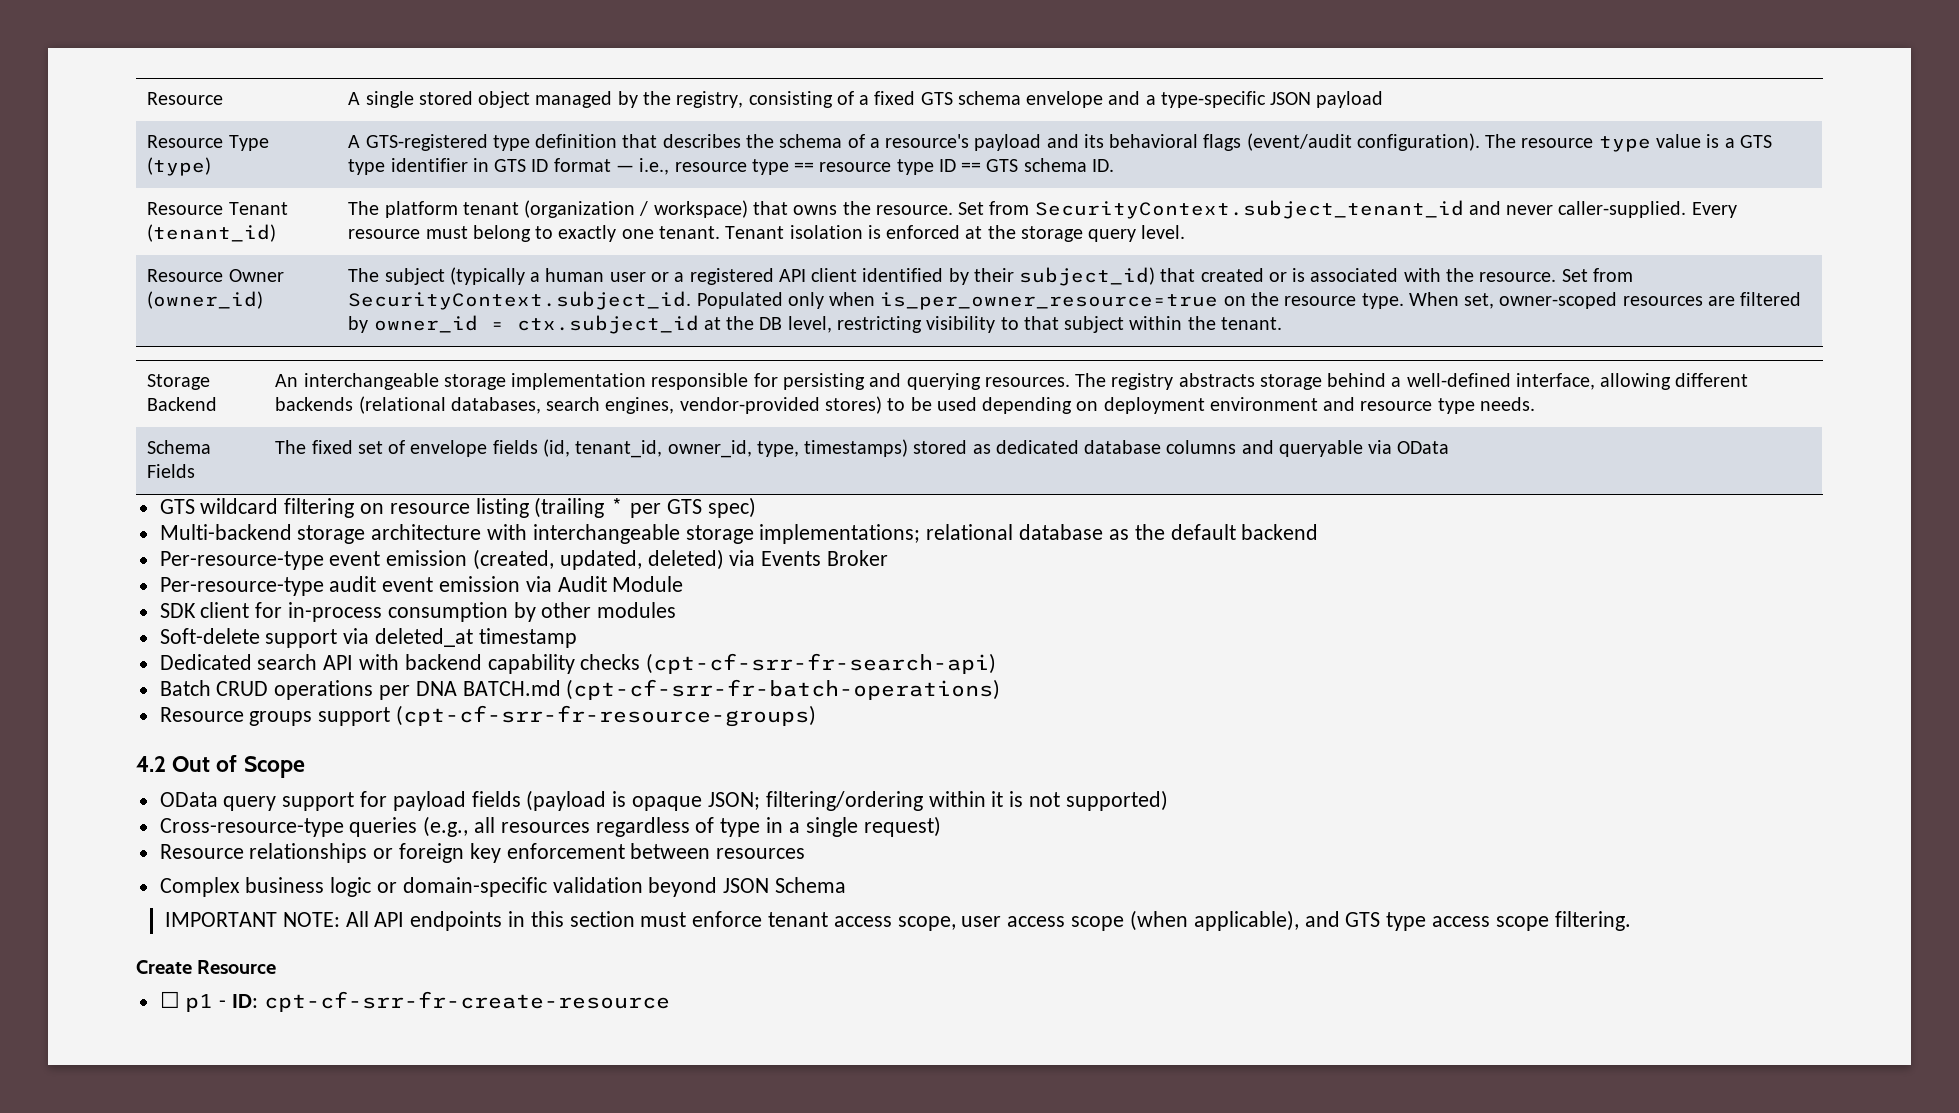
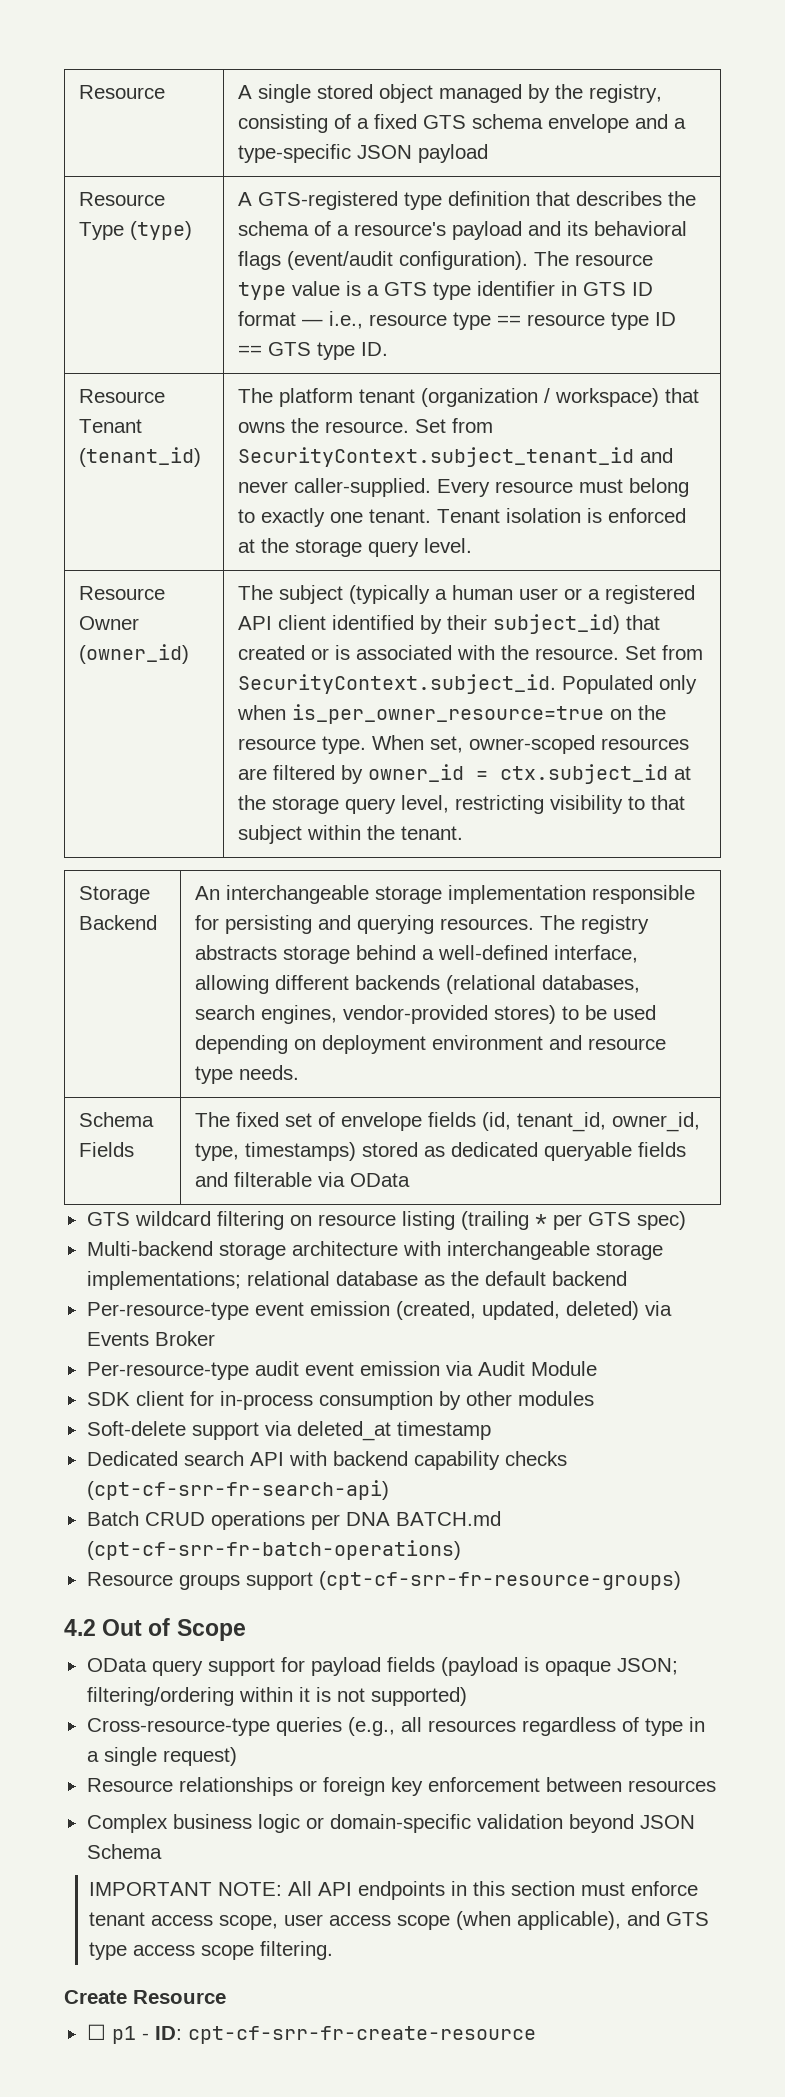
[1023,158,1087,172] schema -> [317,342,356,360] type
[759,317,783,330] DB -> [272,796,397,814] storage query
[1084,440,1363,457] database columns and queryable -> [544,1142,687,1161] [195,1172,313,1187] queryable fields and filterable

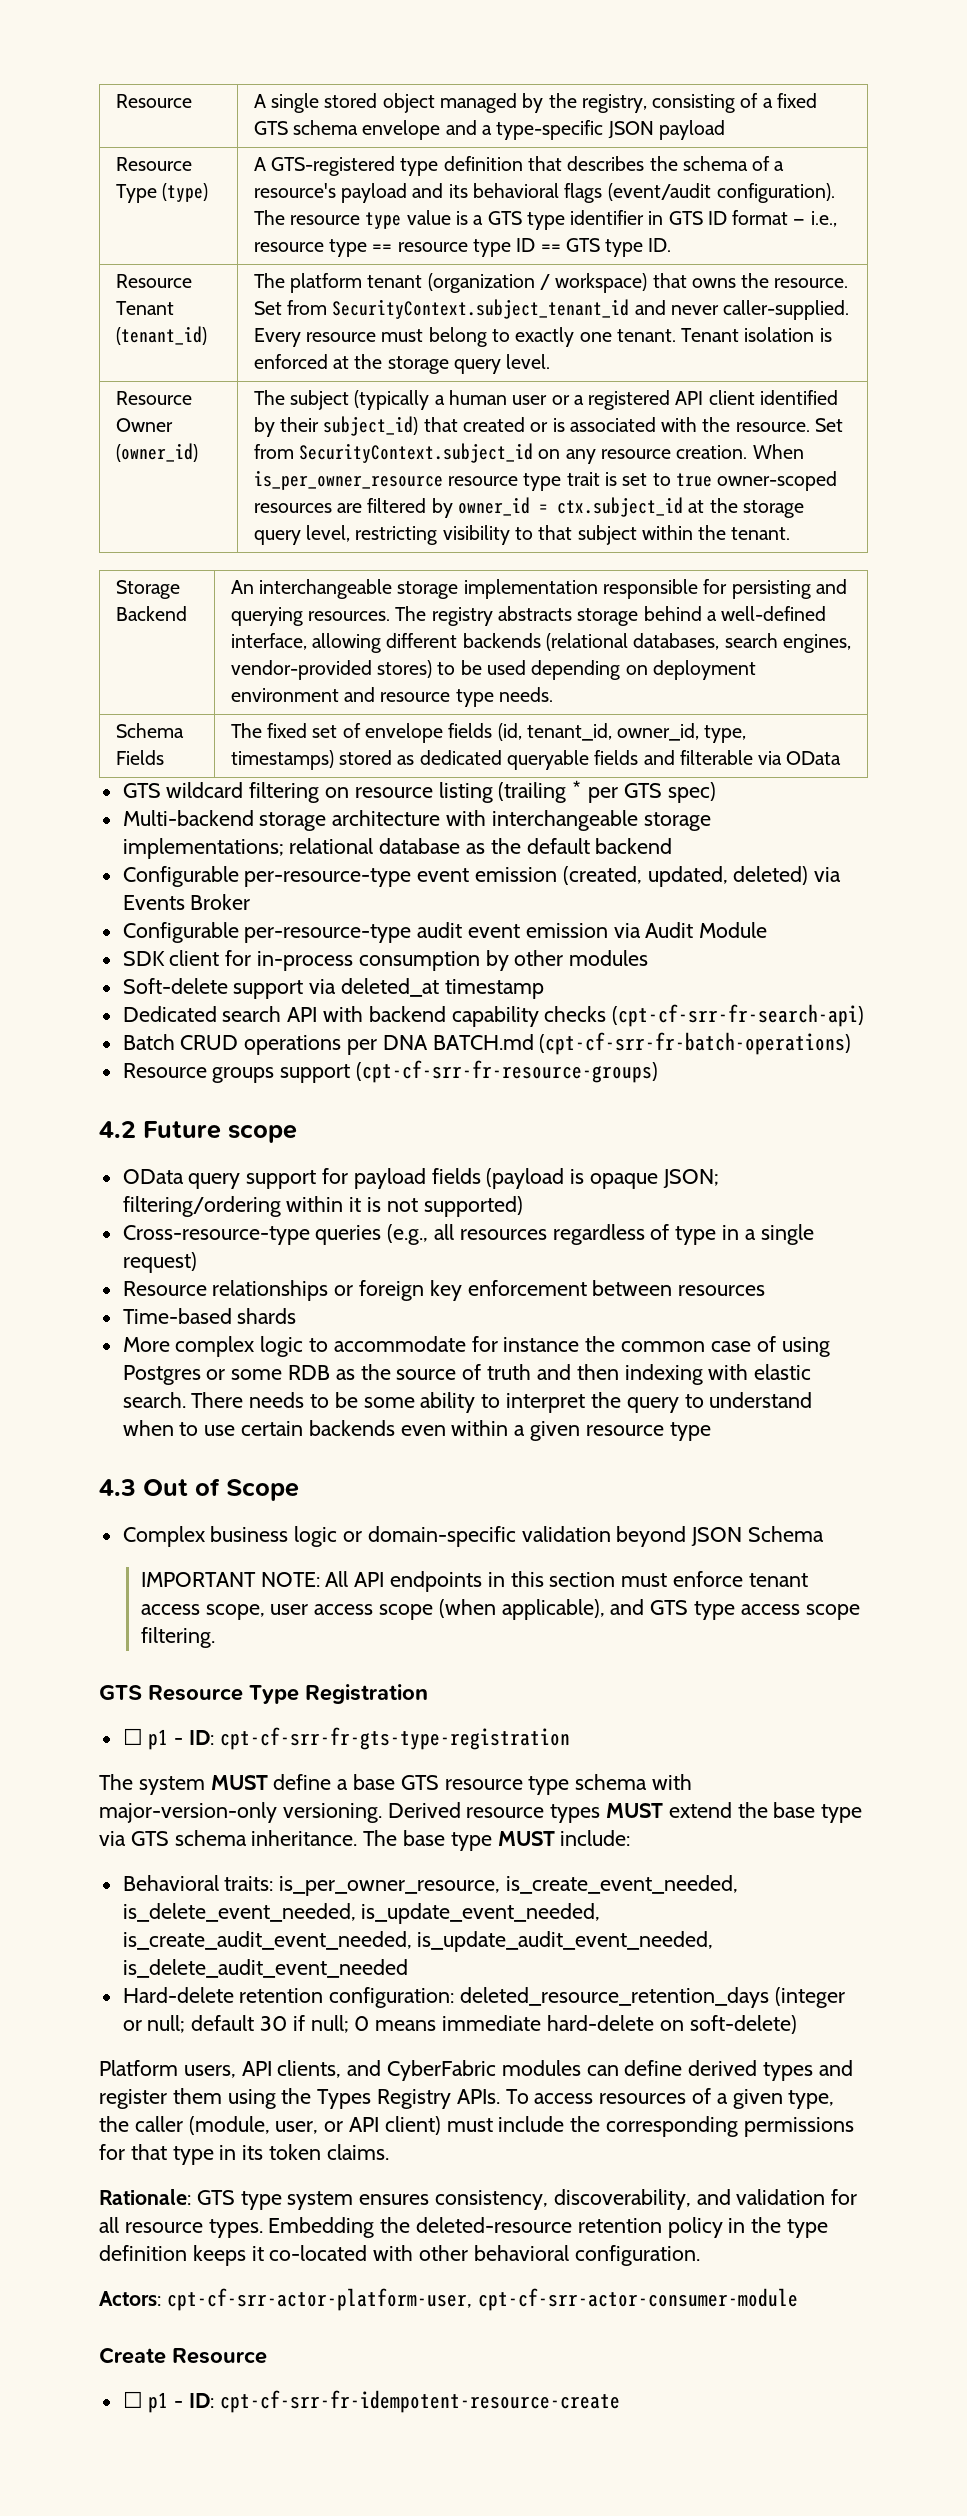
[238,674,698,694] [237,704,667,724] [238,735,464,754] SecurityContext.subject_id. Populated only when is_per_owner_resource=true on the resource type. When set, -> [299,443,804,464] [253,470,712,491] SecurityContext.subject_id on any resource creation. When is_per_owner_resource resource type trait is set to true
[86,1302,249,1320] Per-resource-type -> [122,866,412,887] Configurable per-resource-type
[86,1362,249,1380] Per-resource-type -> [122,922,412,943] Configurable per-resource-type
[102,1618,246,1641] Out of Scope -> [143,1121,297,1143] Future scope
(716, 1786) none -> [122,1308,297,1324] [122,1336,830,1357] [122,1364,812,1385] [122,1392,813,1413] [122,1420,711,1441] [99,1478,299,1501] // Time-based shards // More complex logic to accommodate for instance the common case of using Postgres or some RDB as the source of truth and then indexing with elastic search. There needs to be some ability to interpret the query to understand when to use certain backends even within a given resource type // 4.3 Out of Scope
(333, 1950) none -> [99,1684,428,1704] [122,1727,570,1750] [99,1774,693,1795] [99,1802,863,1823] [99,1830,631,1851] [122,1875,739,1896] [122,1903,601,1924] [122,1931,714,1952] [122,1959,408,1978] [122,1987,845,2008] [122,2015,797,2034] [99,2060,853,2081] [99,2088,835,2109] [99,2116,854,2137] [99,2144,389,2165] [99,2189,858,2210] [99,2217,829,2238] [99,2245,700,2266] [99,2288,798,2311] // GTS Resource Type Registration // ☐ p1 - ID: cpt-cf-srr-fr-gts-type-registration // The system MUST define a base GTS resource type schema with major-version-only versioning. Derived resource types MUST extend the base type via GTS schema inheritance. The base type MUST include: // Behavioral traits: is_per_owner_resource, is_create_event_needed, is_delete_event_needed, is_update_event_needed, is_create_audit_event_needed, is_update_audit_event_needed, is_delete_audit_event_needed // Hard-delete retention configuration: deleted_resource_retention_days (integer or null; default 30 if null; 0 means immediate hard-delete on soft-delete) // Platform users, API clients, and CyberFabric modules can define derived types and register them using the Types Registry APIs. To access resources of a given type, the caller (module, user, or API client) must include the corresponding permissions for that type in its token claims. // Rationale: GTS type system ensures consistency, discoverability, and validation for all resource types. Embedding the deleted-resource retention policy in the type definition keeps it co-located with other behavioral configuration. // Actors: cpt-cf-srr-actor-platform-user, cpt-cf-srr-actor-consumer-module
[187,2026,536,2044] cpt-cf-srr-fr-create-resource -> [219,2390,620,2413] cpt-cf-srr-fr-idempotent-resource-create

